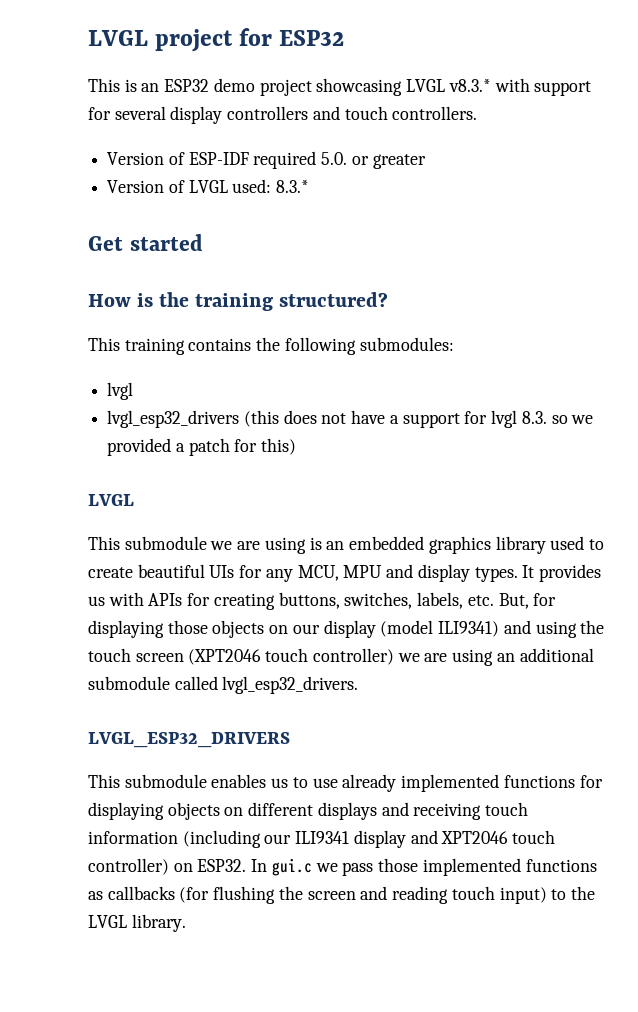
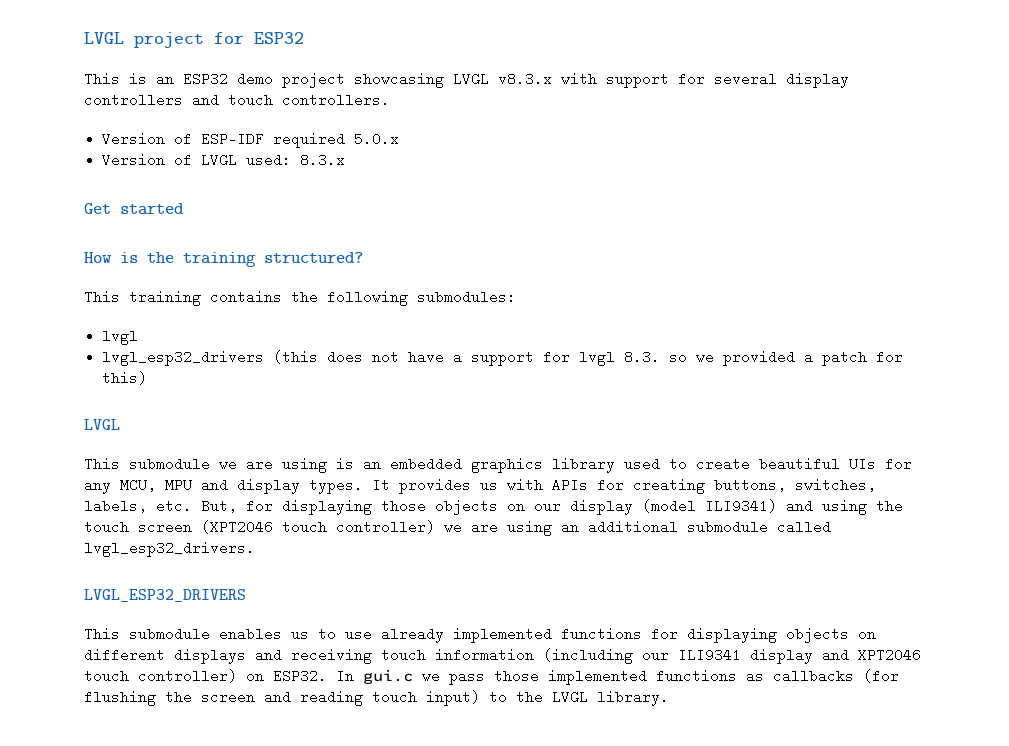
[448,79,491,92] v8.3.* -> [498,72,552,86] v8.3.x
[321,152,426,169] 5.0. or greater -> [354,132,400,146] 5.0.x
[276,180,310,193] 8.3.* -> [300,153,346,167] 8.3.x

